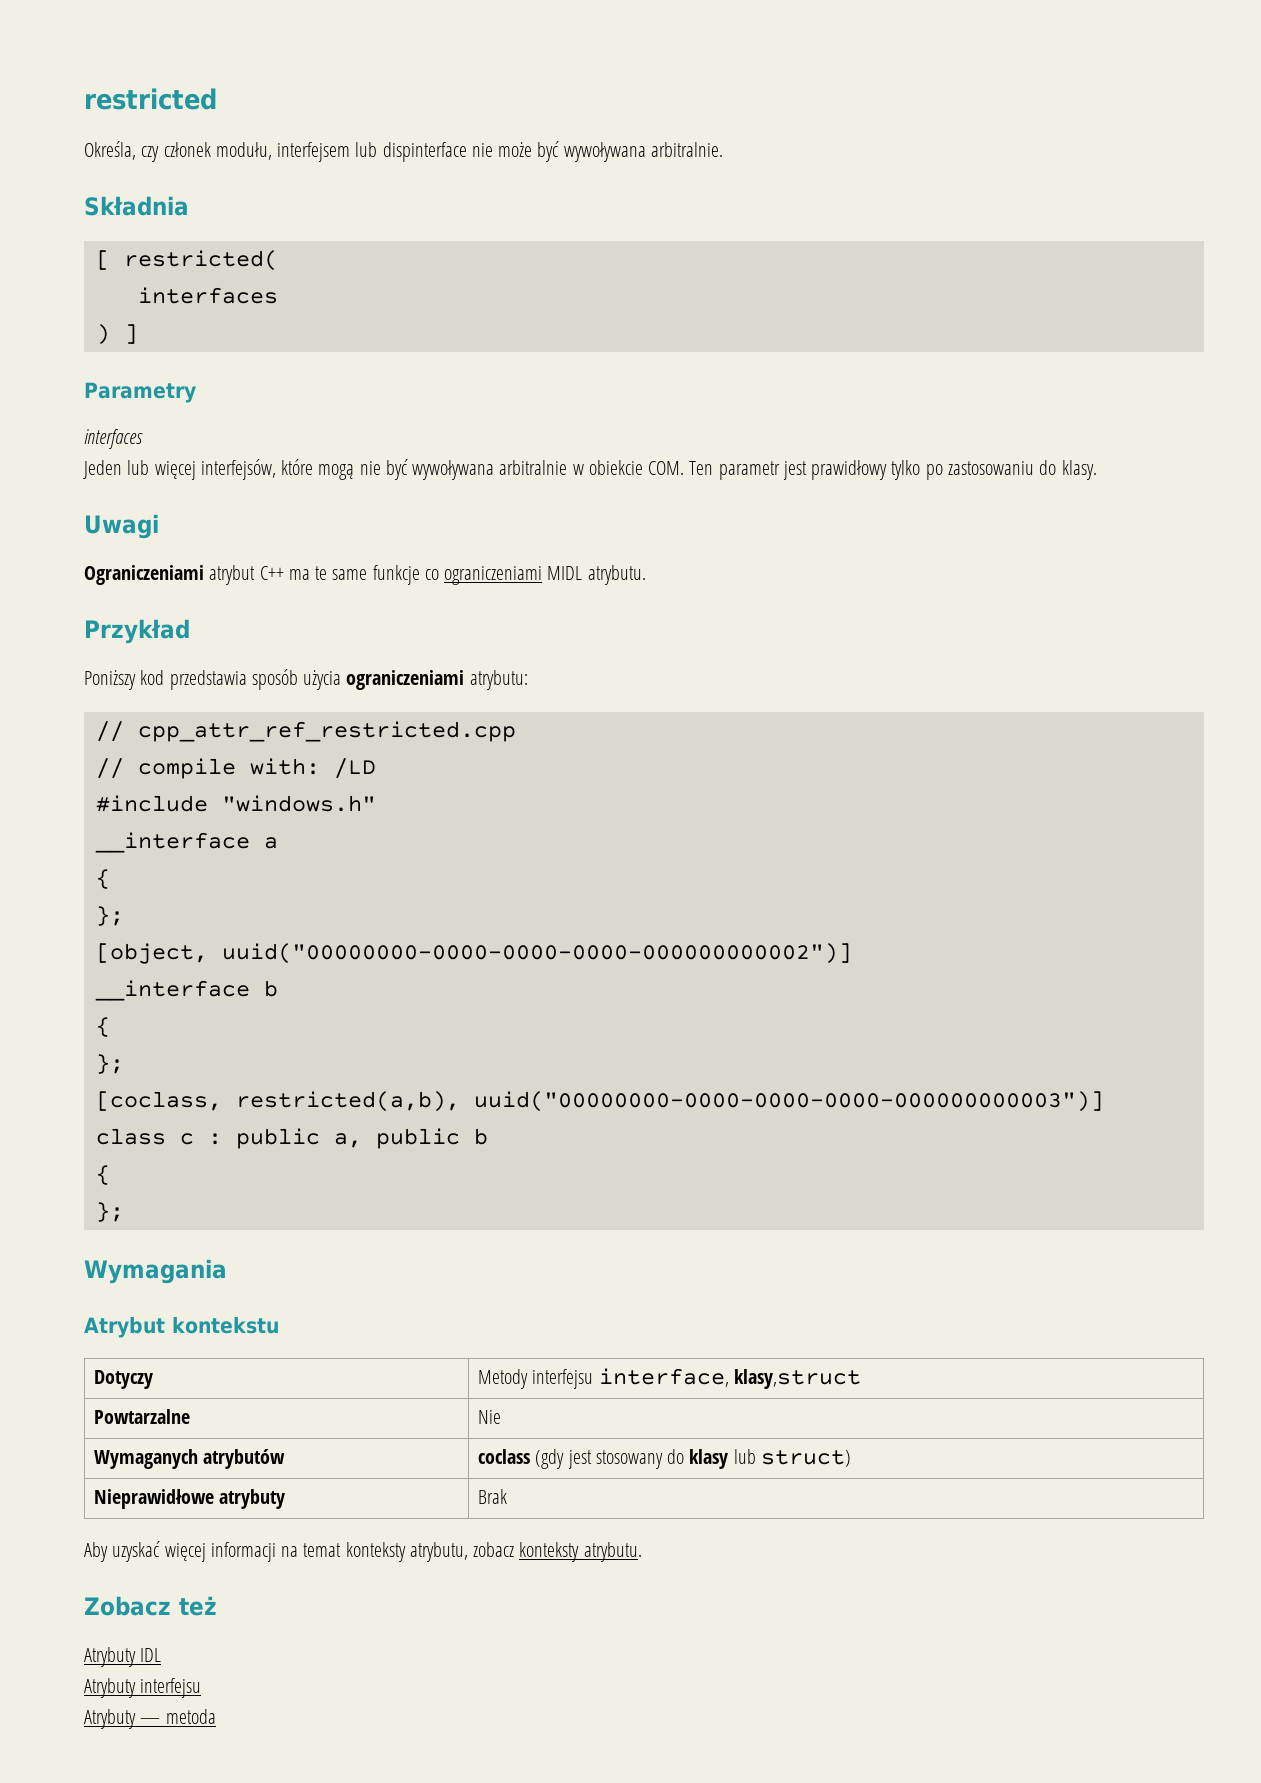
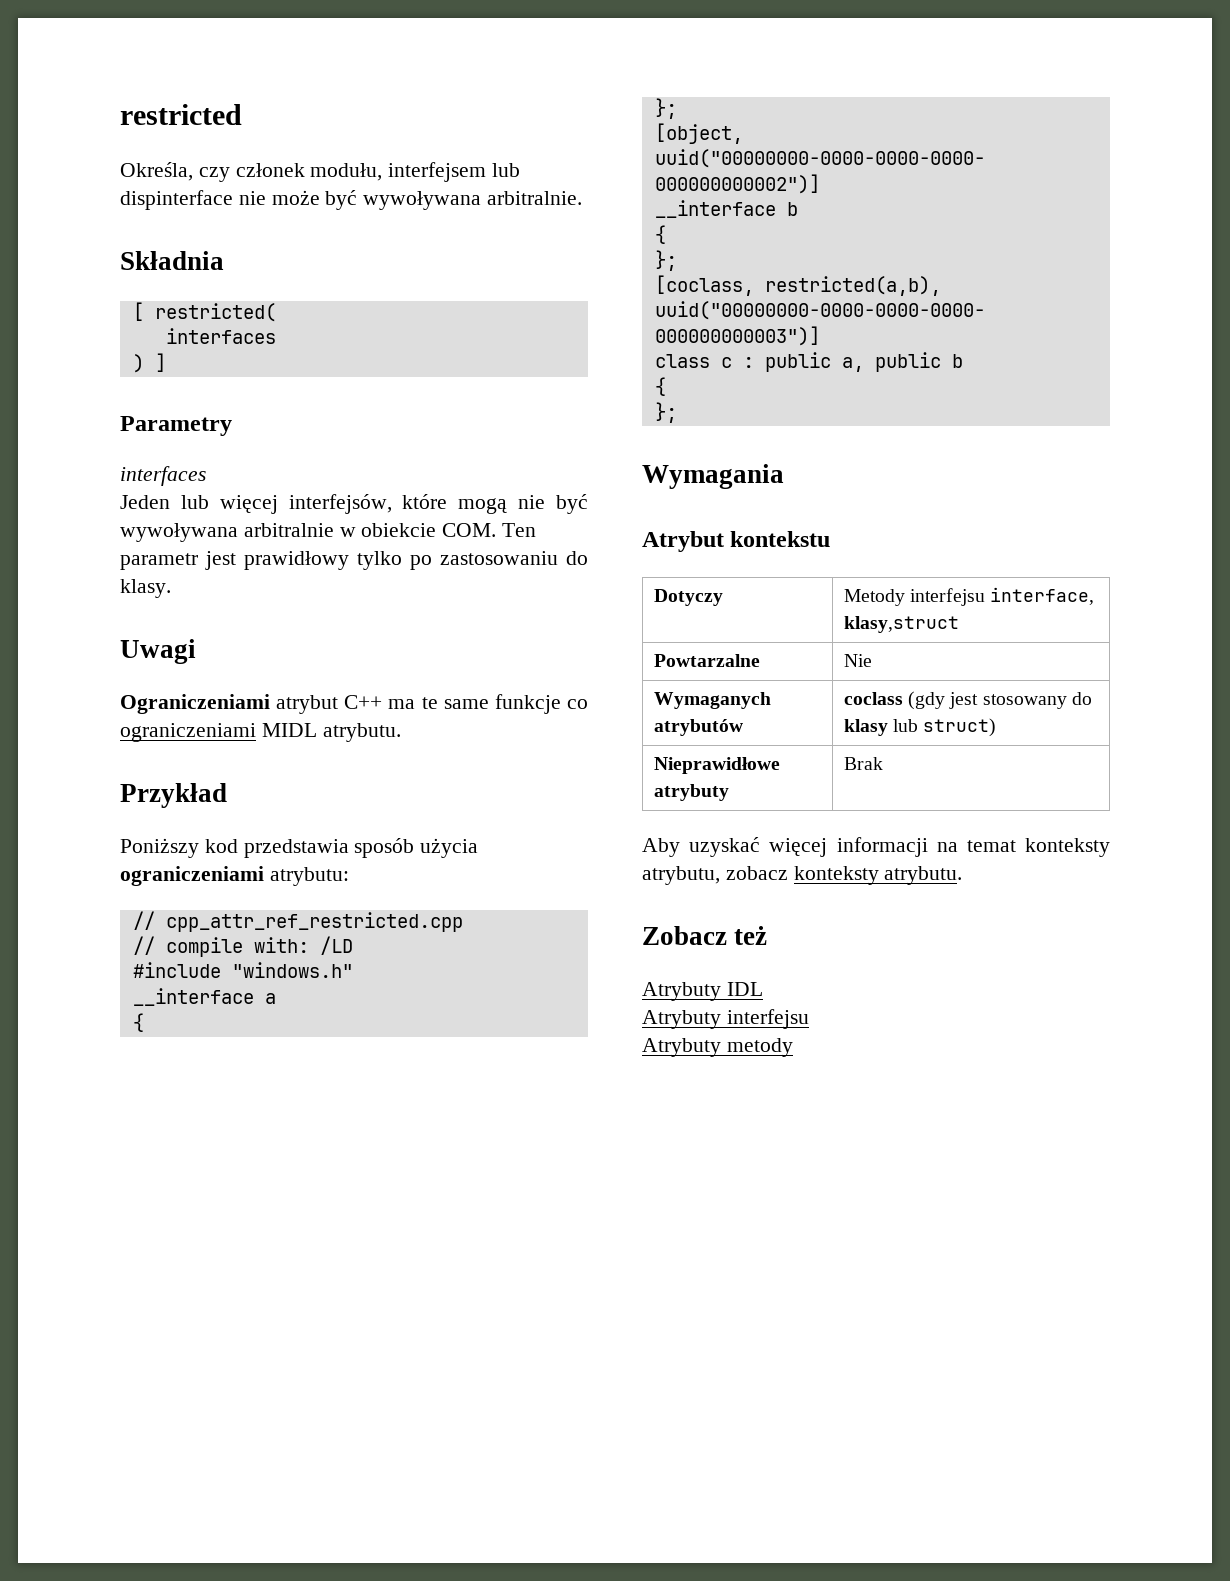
[140,1709,216,1724] — metoda -> [726,1038,793,1057] metody

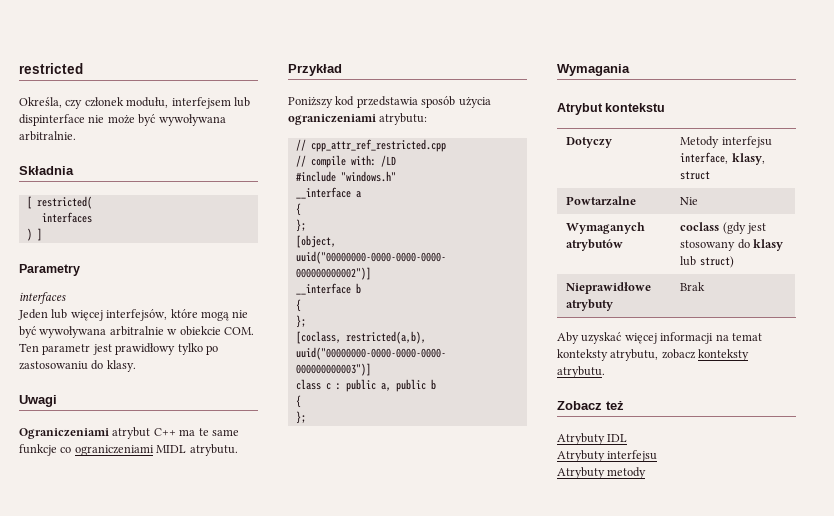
[843,616,959,633] klasy,struct -> [731,153,765,165] [680,171,711,180] klasy, struct

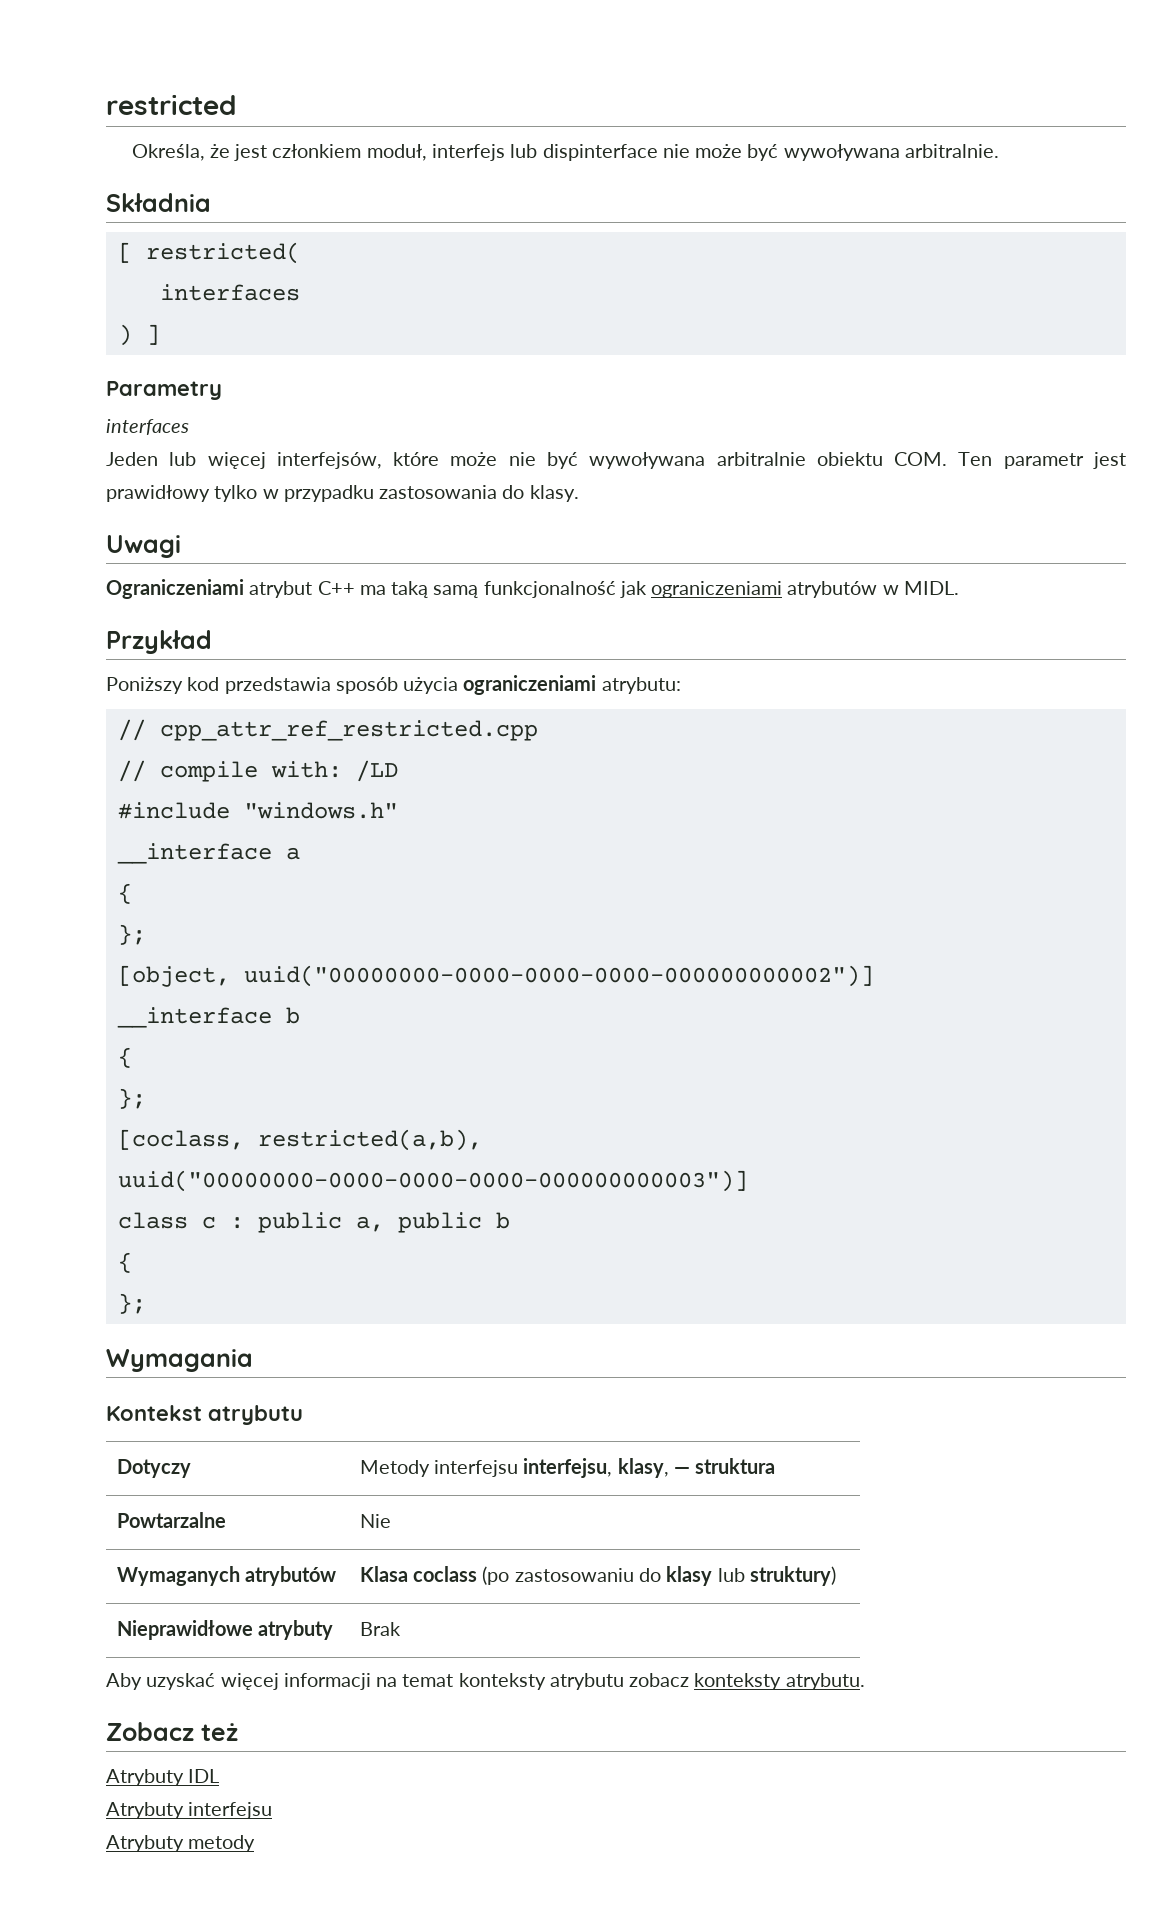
[65,97,231,109] czy członek modułu, interfejsem -> [209,144,505,161] że jest członkiem moduł, interfejs
[200,311,229,321] mogą -> [450,452,498,466] może
[167,326,221,336] w obiekcie -> [816,452,883,466] obiektu
[205,345,218,355] [19,361,88,370] po zastosowaniu -> [262,485,498,502] w przypadku zastosowania
[198,428,239,436] [19,444,238,456] te same funkcje co ograniczeniami MIDL atrybutu. -> [391,581,959,598] taką samą funkcjonalność jak ograniczeniami atrybutów w MIDL.
[557,103,666,115] Atrybut kontekstu -> [106,1405,303,1425] Kontekst atrybutu
[680,152,765,165] [680,171,711,180] interface, klasy, struct -> [523,1458,776,1478] interfejsu, klasy, — struktura
[680,222,767,234] [680,240,736,251] coclass (gdy jest stosowany -> [359,1566,634,1585] Klasa coclass (po zastosowaniu
[699,256,734,268] struct) -> [749,1566,836,1586] struktury)
[610,349,659,361] atrybutu, -> [549,1673,624,1690] atrybutu

